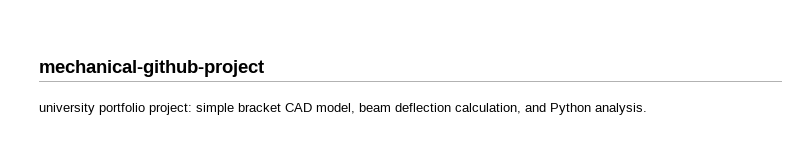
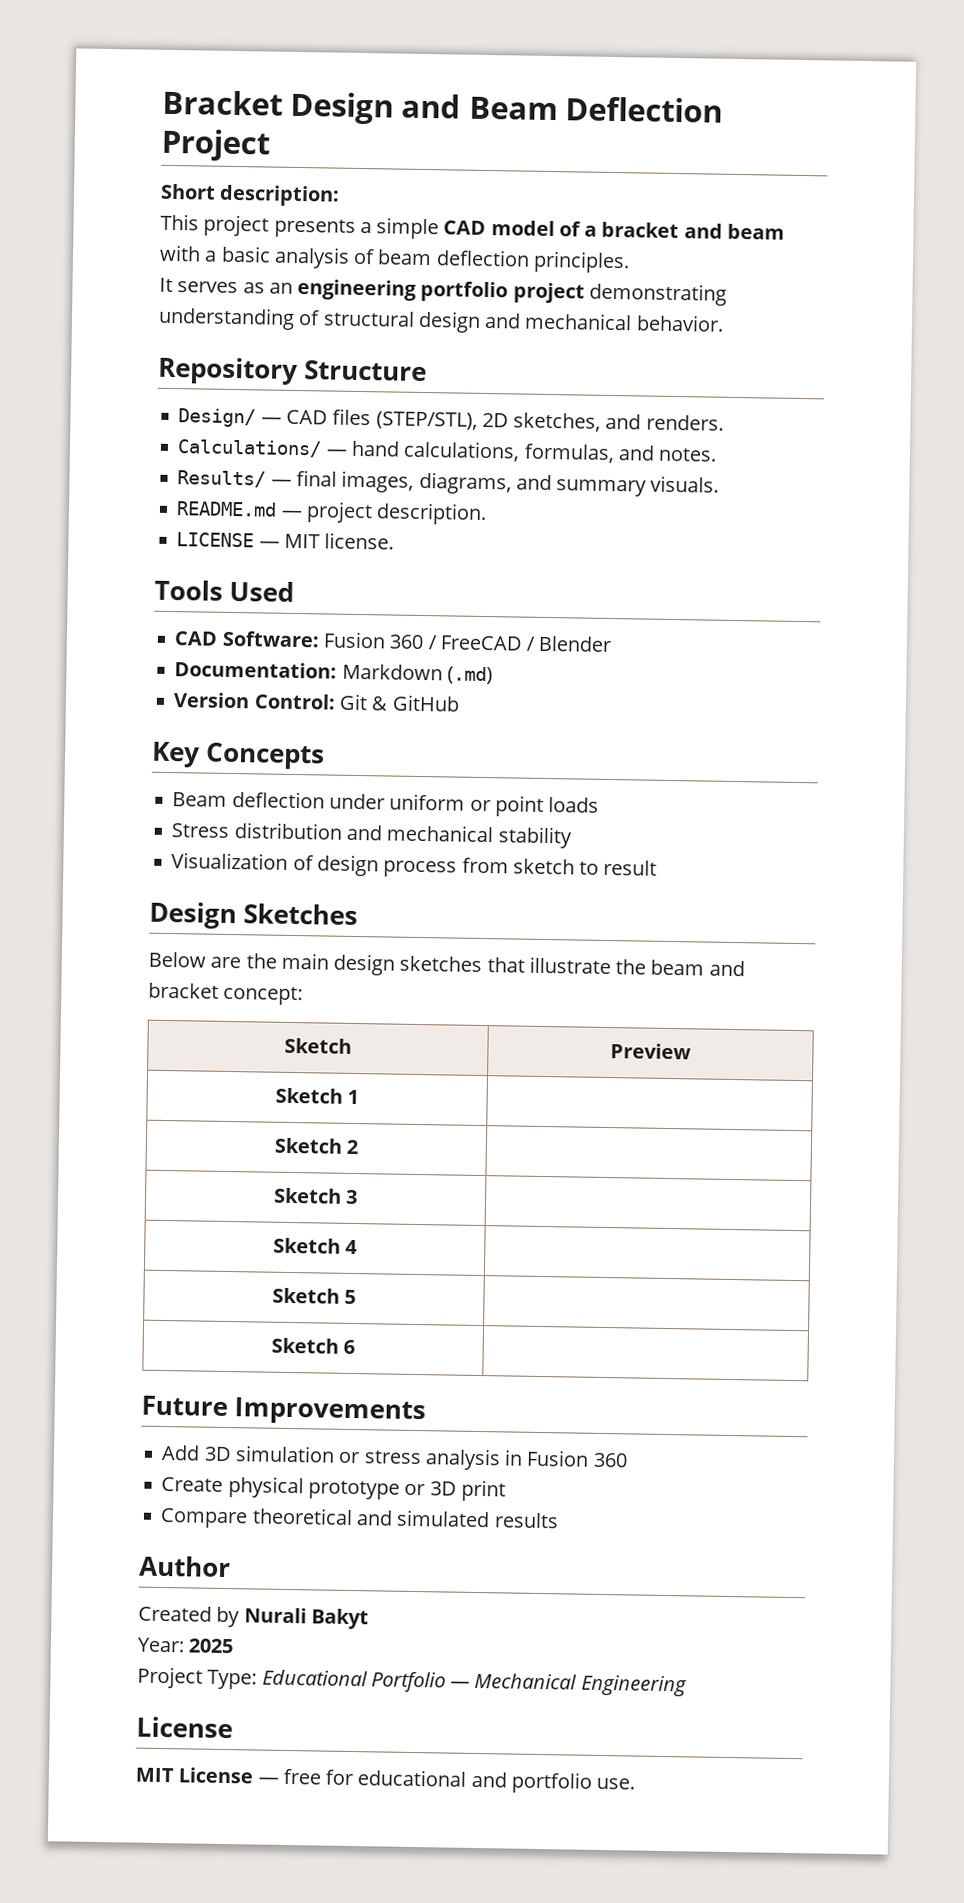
[39,60,264,77] [39,103,647,115] mechanical-github-project // university portfolio project: simple bracket CAD model, beam deflection calculation, and Python analysis. -> [162,89,723,125] [161,128,271,162] [160,183,341,207] [160,213,785,240] [159,244,630,274] [159,277,727,306] [158,306,724,333] [157,356,428,385] [178,408,724,432] [177,439,718,464] [177,469,720,497] [176,501,488,526] [176,532,395,550] [154,579,294,602] [174,630,613,653] [174,661,493,685] [173,692,460,712] [151,741,326,770] [172,791,600,817] [171,822,572,849] [171,852,658,878] [149,901,359,930] [148,951,745,977] [148,982,304,1006] [284,1037,352,1054] [610,1043,691,1060] [274,1087,360,1105] [273,1137,359,1155] [272,1187,359,1205] [272,1237,359,1255] [271,1287,357,1305] [270,1337,356,1355] [141,1395,427,1426] [161,1444,628,1471] [161,1476,506,1502] [160,1507,559,1529] [139,1555,231,1578] [138,1605,369,1630] [137,1637,235,1654] [137,1666,687,1697] [136,1716,233,1739] [135,1767,636,1794] Bracket Design and Beam Deflection Project // Short description: // This project presents a simple CAD model of a bracket and beam with a basic analysis of beam deflection principles. // It serves as an engineering portfolio project demonstrating understanding of structural design and mechanical behavior. // Repository Structure // Design/ — CAD files (STEP/STL), 2D sketches, and renders. // Calculations/ — hand calculations, formulas, and notes. // Results/ — final images, diagrams, and summary visuals. // README.md — project description. // LICENSE — MIT license. // Tools Used // CAD Software: Fusion 360 / FreeCAD / Blender // Documentation: Markdown (.md) // Version Control: Git & GitHub // Key Concepts // Beam deflection under uniform or point loads // Stress distribution and mechanical stability // Visualization of design process from sketch to result // Design Sketches // Below are the main design sketches that illustrate the beam and bracket concept: // Sketch | Preview // Sketch 1 | // Sketch 2 | // Sketch 3 | // Sketch 4 | // Sketch 5 | // Sketch 6 | // Future Improvements // Add 3D simulation or stress analysis in Fusion 360 // Create physical prototype or 3D print // Compare theoretical and simulated results // Author // Created by Nurali Bakyt // Year: 2025 // Project Type: Educational Portfolio — Mechanical Engineering // License // MIT License — free for educational and portfolio use.

